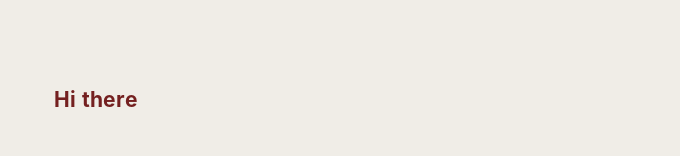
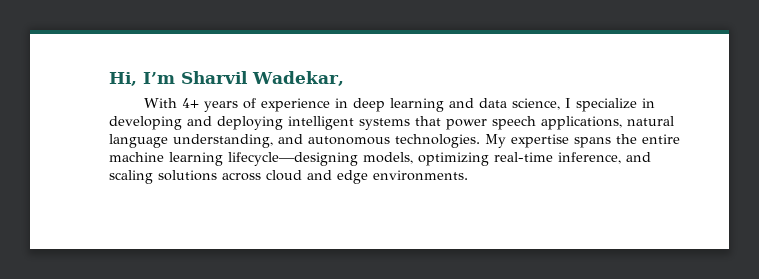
[54,90,138,107] Hi there -> [109,71,344,86] [144,98,656,112] [109,116,674,130] [109,134,680,148] [109,152,651,166] [109,170,468,184] Hi, I’m Sharvil Wadekar, // With 4+ years of experience in deep learning and data science, I specialize in developing and deploying intelligent systems that power speech applications, natural language understanding, and autonomous technologies. My expertise spans the entire machine learning lifecycle—designing models, optimizing real-time inference, and scaling solutions across cloud and edge environments.

